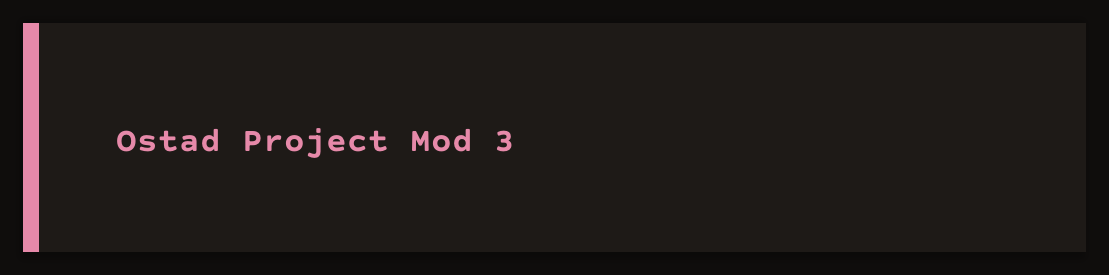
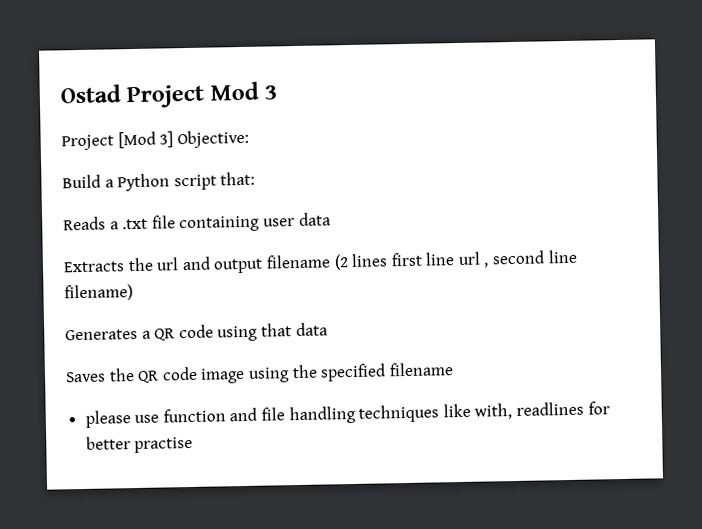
(515, 141) none -> [61,129,249,151] [62,171,256,192] [63,212,331,233] [63,249,578,274] [64,284,133,302] [65,322,328,342] [65,362,454,384] [84,401,610,428] [85,436,194,454] // Project [Mod 3] Objective: // Build a Python script that: // Reads a .txt file containing user data // Extracts the url and output filename (2 lines first line url , second line filename) // Generates a QR code using that data // Saves the QR code image using the specified filename // please use function and file handling techniques like with, readlines for better practise

